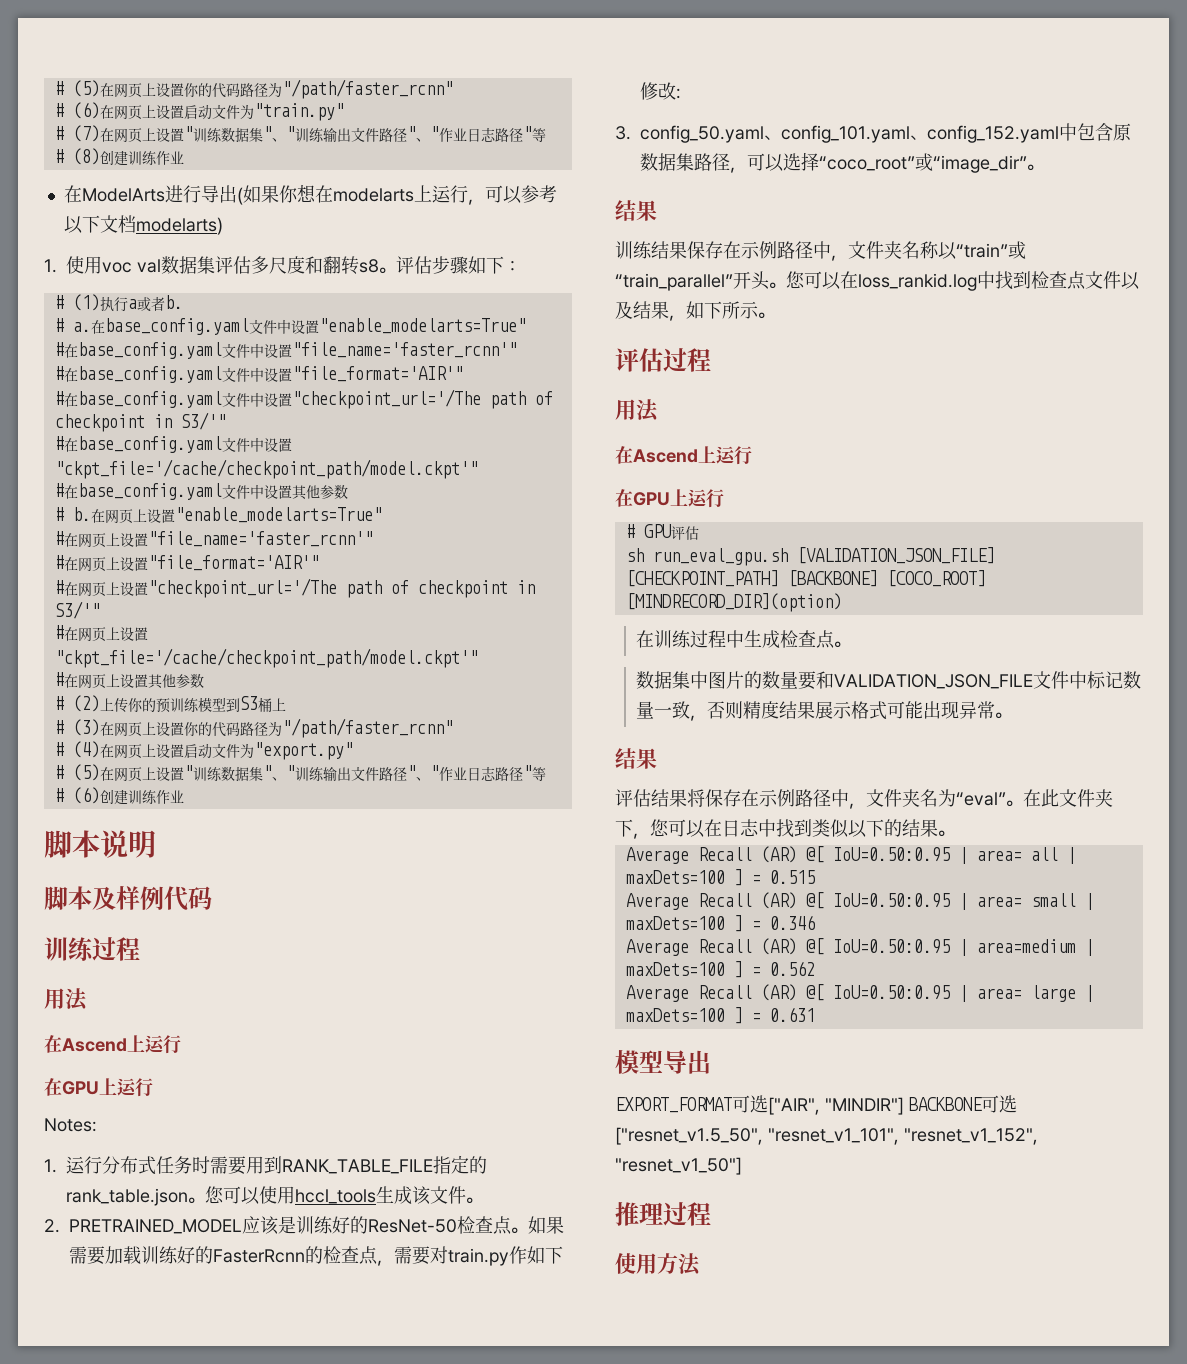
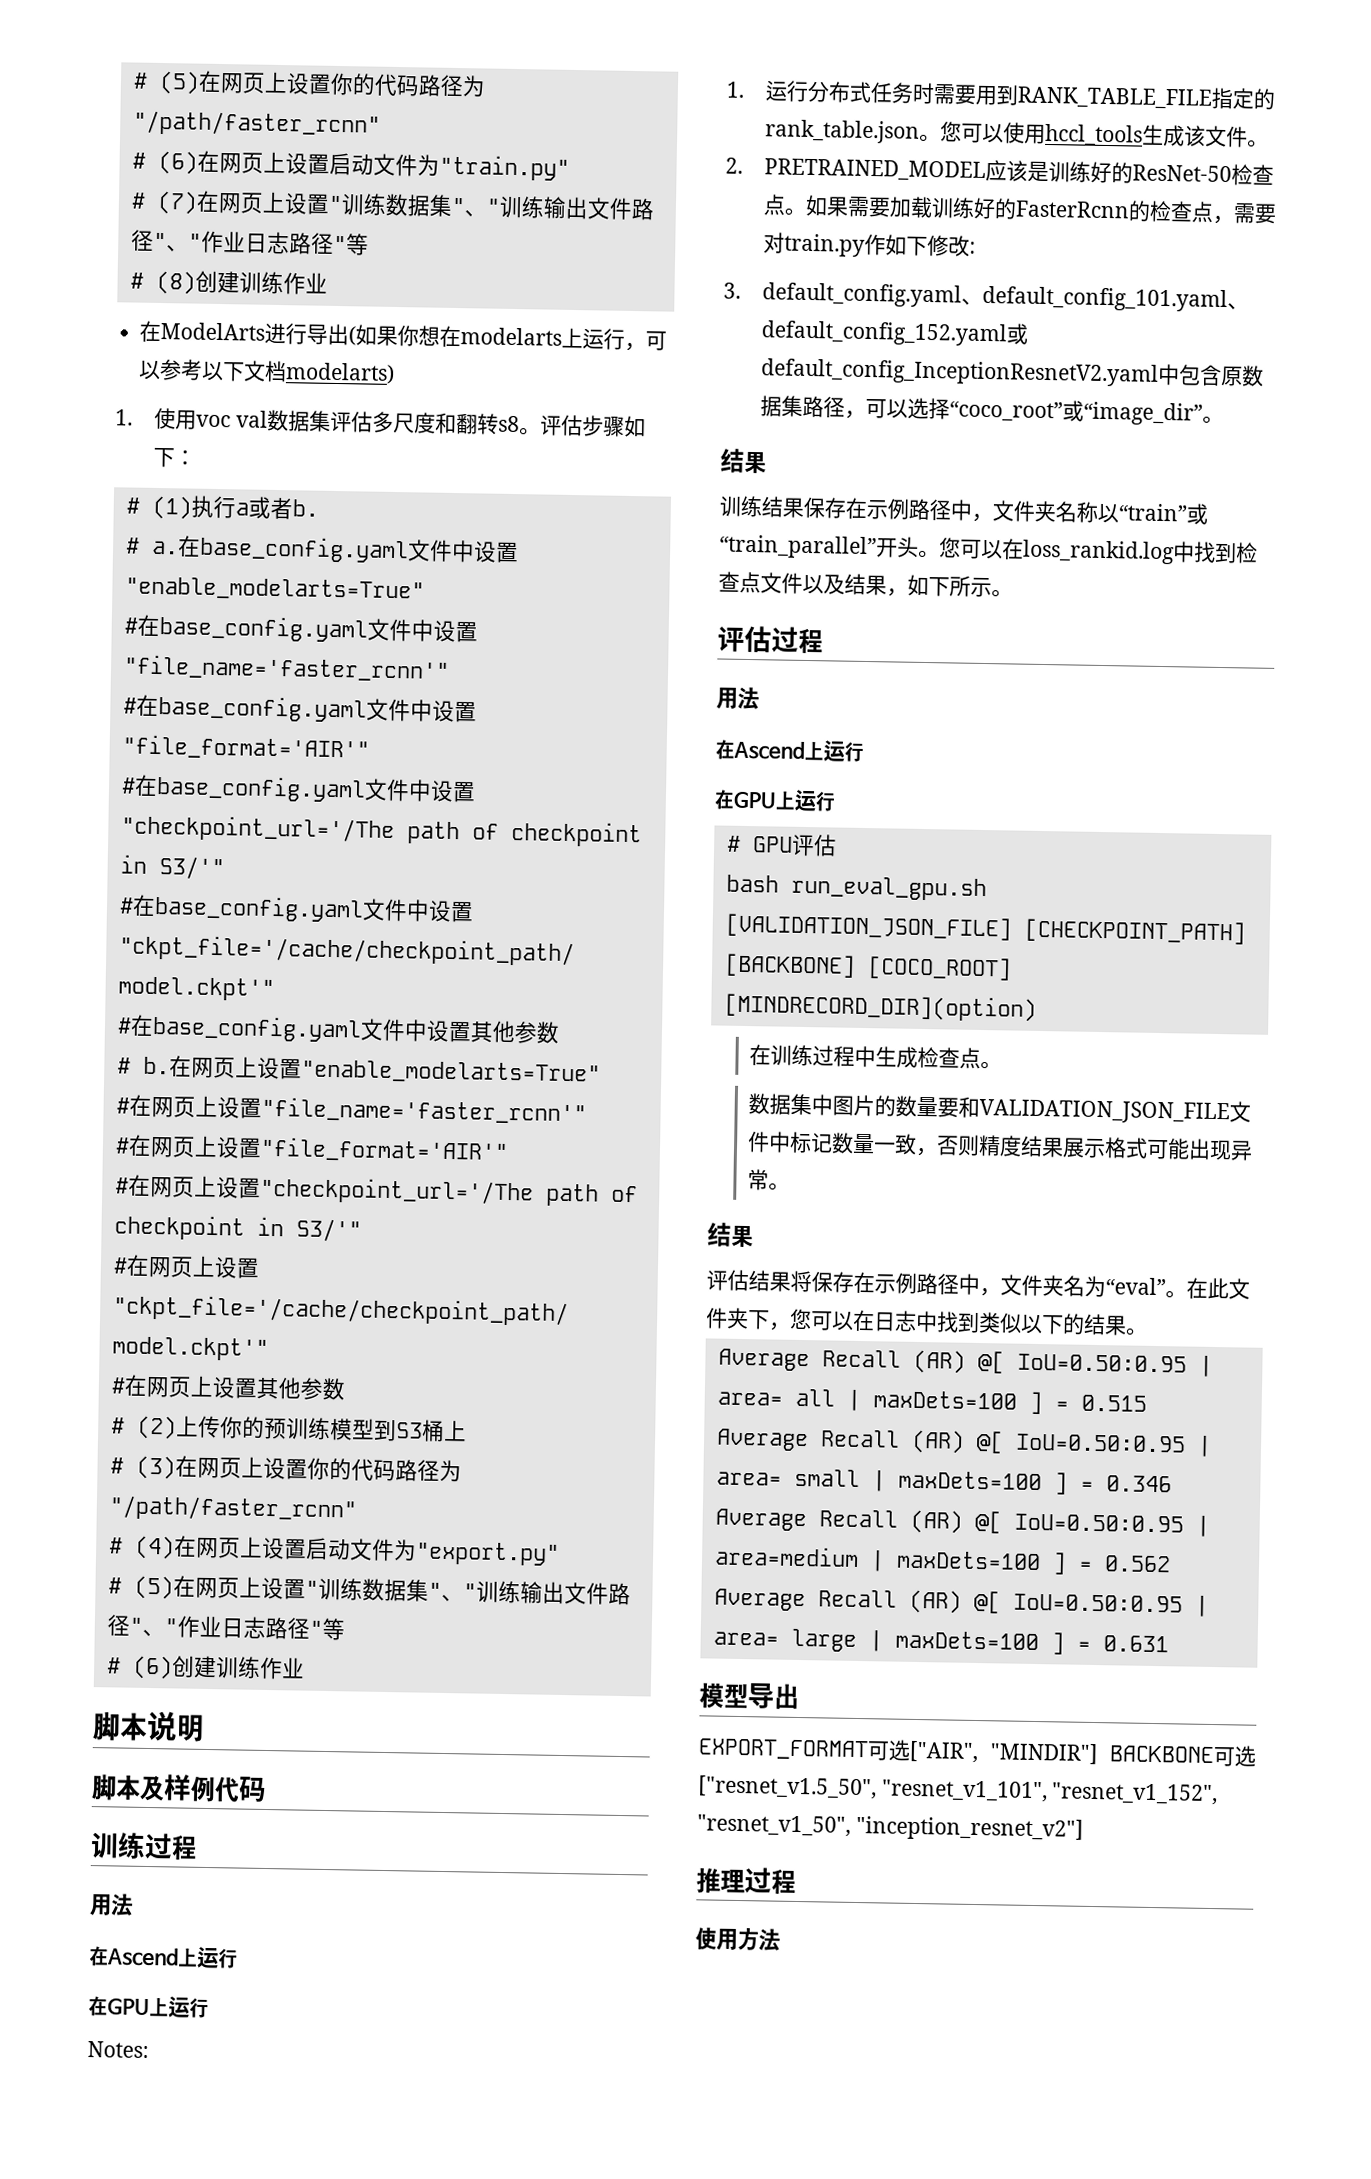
[640,125,1059,143] config_50.yaml、config_101.yaml、config_152.yaml -> [762,282,1250,313] [761,320,1030,347] [761,358,1160,387] default_config.yaml、default_config_101.yaml、default_config_152.yaml或default_config_InceptionResnetV2.yaml
[625,548,644,562] sh -> [725,874,779,893] bash
[615,1157,742,1175] "resnet_v1_50"] -> [697,1814,1084,1842] "resnet_v1_50", "inception_resnet_v2"]

